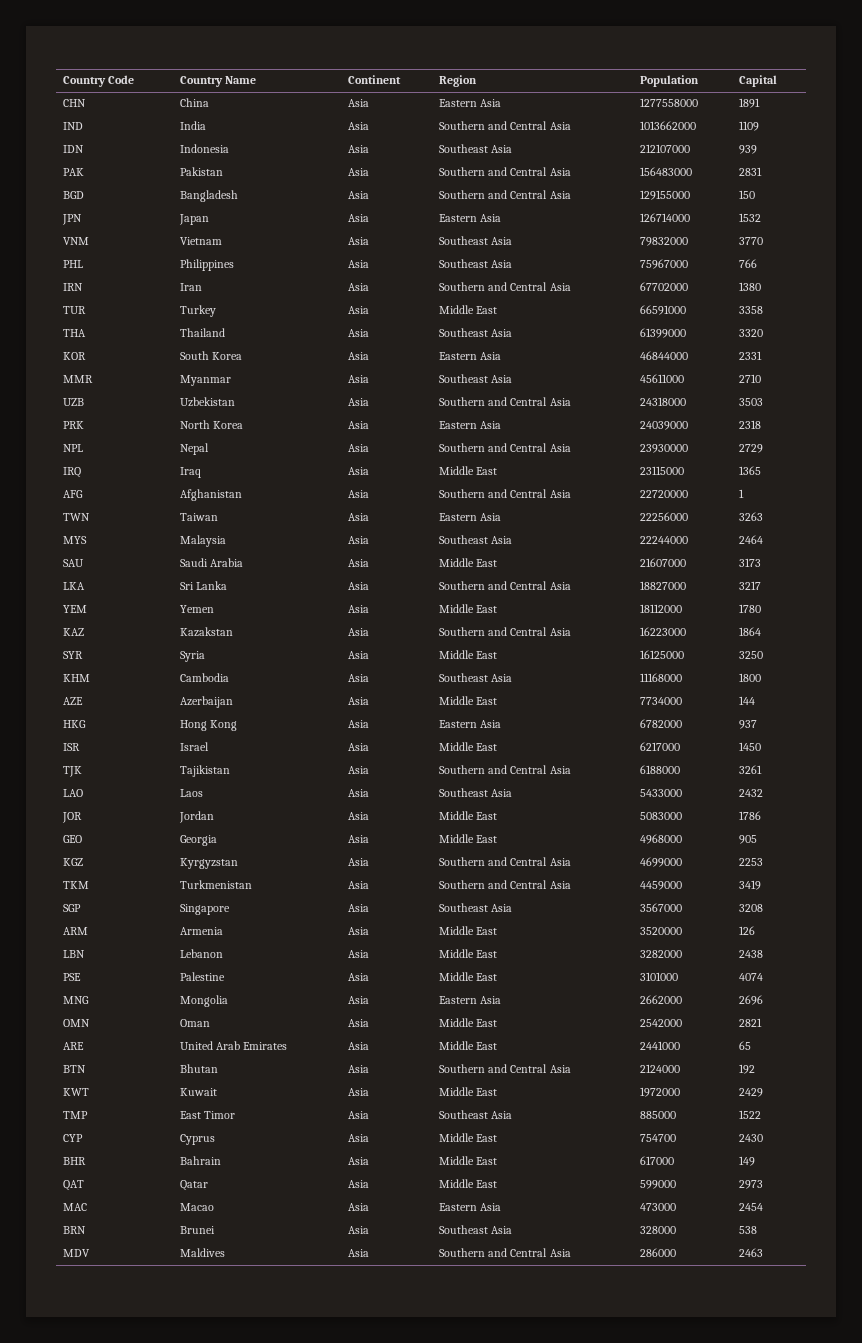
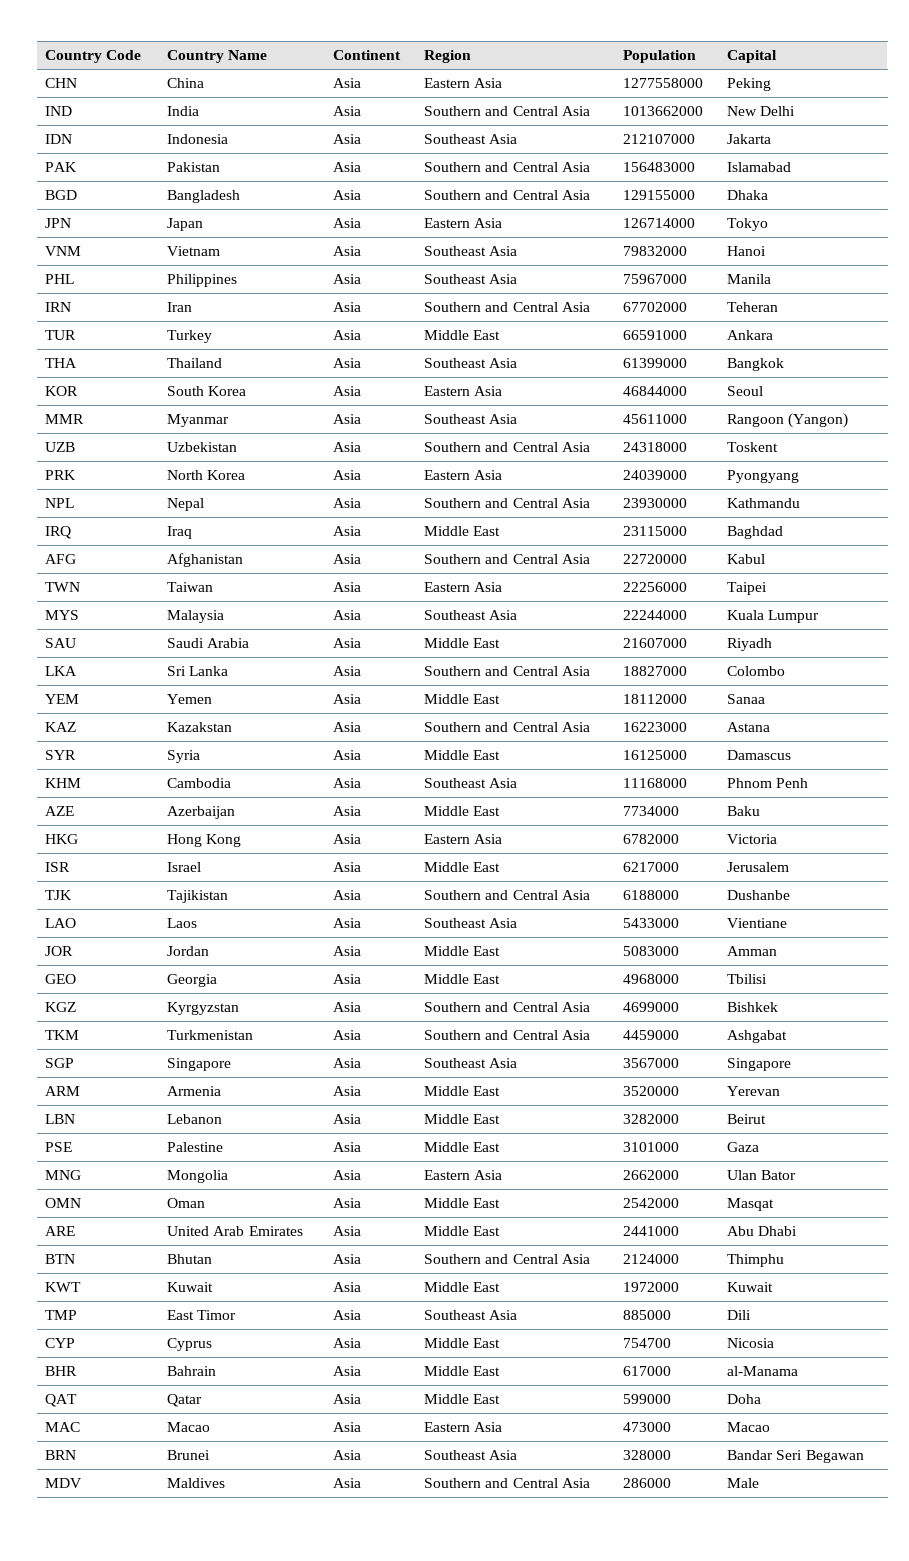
[739,98,761,108] 1891 -> [727,78,772,91] Peking
[739,121,760,131] 1109 -> [727,106,796,116] New Delhi
[739,145,758,154] 939 -> [727,134,772,144] Jakarta
[739,167,763,176] 2831 -> [727,162,792,172] Islamabad
[739,190,756,199] 150 -> [727,190,769,200] Dhaka
[739,213,762,222] 1532 -> [727,218,769,231] Tokyo
[739,237,764,245] 3770 -> [727,246,767,256] Hanoi
[739,259,758,268] 766 -> [727,274,772,284] Manila
[739,282,762,291] 1380 -> [727,302,779,312] Teheran
[739,306,764,314] 3358 -> [727,330,774,340] Ankara
[739,329,764,337] 3320 -> [727,358,785,371] Bangkok
[739,351,763,360] 2331 -> [727,386,764,396] Seoul
[739,374,762,383] 2710 -> [727,413,849,428] Rangoon (Yangon)
[739,398,764,406] 3503 -> [727,442,779,452] Toskent
[739,420,762,429] 2318 -> [727,470,800,483] Pyongyang
[739,444,764,453] 2729 -> [727,498,801,508] Kathmandu
[739,466,762,475] 1365 -> [727,526,784,539] Baghdad
[739,489,745,498] 1 -> [727,554,766,564] Kabul
[739,512,764,521] 3263 -> [727,582,768,595] Taipei
[739,535,764,544] 2464 -> [727,610,820,623] Kuala Lumpur
[739,558,762,567] 3173 -> [727,638,773,651] Riyadh
[739,581,762,590] 3217 -> [727,666,786,676] Colombo
[739,604,762,613] 1780 -> [727,694,766,704] Sanaa
[739,627,762,636] 1864 -> [727,722,771,732] Astana
[739,651,764,659] 3250 -> [727,750,792,760] Damascus
[739,673,762,682] 1800 -> [727,778,809,788] Phnom Penh
[739,696,756,705] 144 -> [727,806,761,816] Baku
[739,720,758,729] 937 -> [727,834,778,844] Victoria
[739,742,762,751] 1450 -> [727,862,790,872] Jerusalem
[739,765,763,774] 3261 -> [727,890,791,900] Dushanbe
[739,789,764,797] 2432 -> [727,918,788,928] Vientiane
[739,811,762,820] 1786 -> [727,946,778,956] Amman
[739,835,758,844] 905 -> [727,974,768,984] Tbilisi
[739,858,764,866] 2253 -> [727,1002,779,1012] Bishkek
[739,880,762,890] 3419 -> [727,1030,788,1043] Ashgabat
[739,904,764,912] 3208 -> [727,1058,792,1071] Singapore
[739,926,756,935] 126 -> [727,1086,781,1096] Yerevan
[739,950,764,958] 2438 -> [727,1114,767,1124] Beirut
[739,973,764,981] 4074 -> [727,1142,760,1152] Gaza
[739,995,764,1005] 2696 -> [727,1170,797,1180] Ulan Bator
[739,1018,763,1027] 2821 -> [727,1198,775,1211] Masqat
[739,1041,752,1050] 65 -> [727,1226,798,1236] Abu Dhabi
[739,1064,756,1074] 192 -> [727,1254,785,1267] Thimphu
[739,1088,764,1097] 2429 -> [727,1282,774,1292] Kuwait
[739,1110,762,1119] 1522 -> [727,1310,752,1320] Dili
[739,1134,764,1142] 2430 -> [727,1338,775,1348] Nicosia
[739,1156,756,1166] 149 -> [727,1366,799,1376] al-Manama
[739,1180,764,1189] 2973 -> [727,1394,762,1404] Doha
[739,1203,764,1211] 2454 -> [727,1422,771,1432] Macao
[739,1226,758,1234] 538 -> [727,1450,864,1463] Bandar Seri Begawan
[739,1248,764,1257] 2463 -> [727,1478,760,1488] Male

